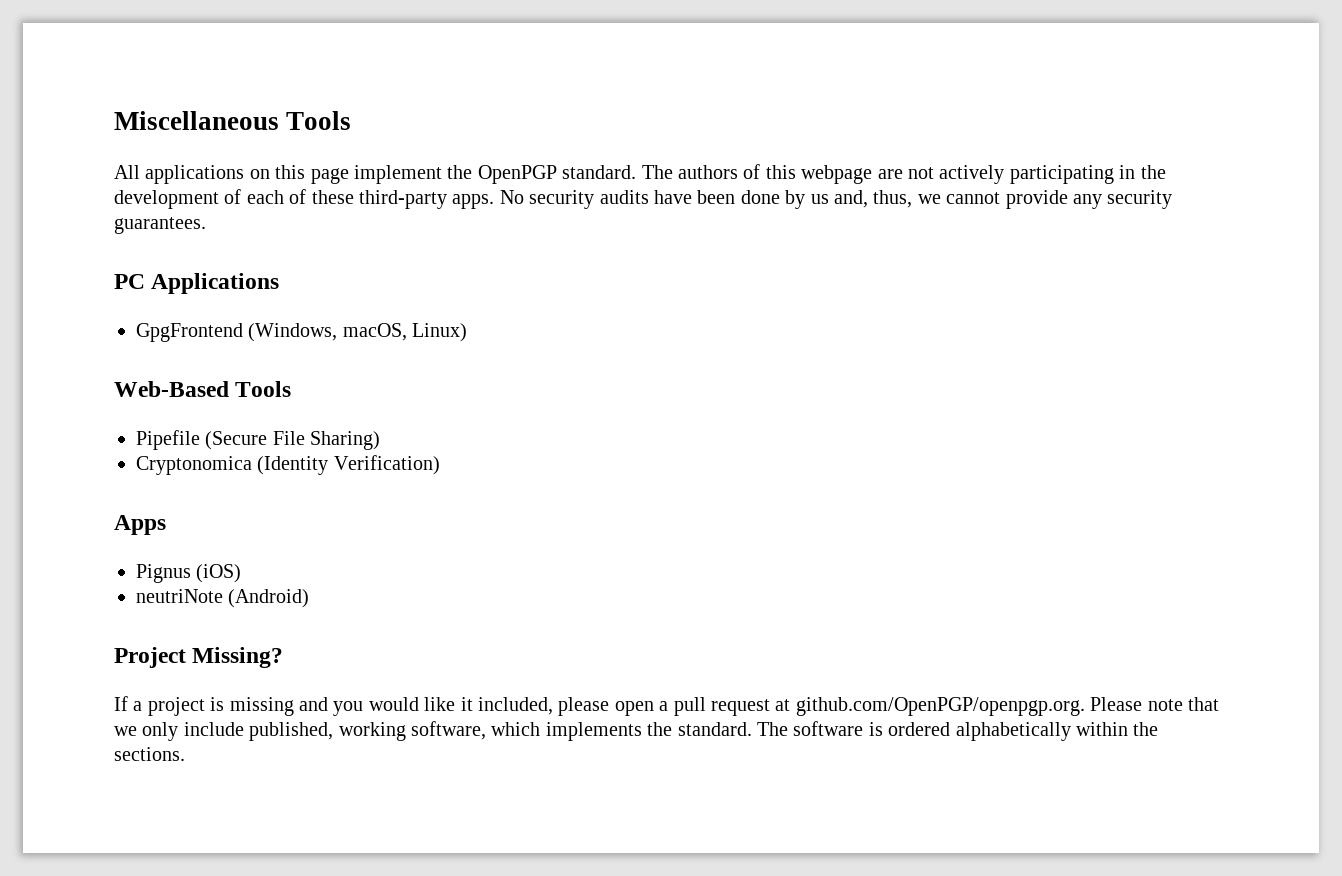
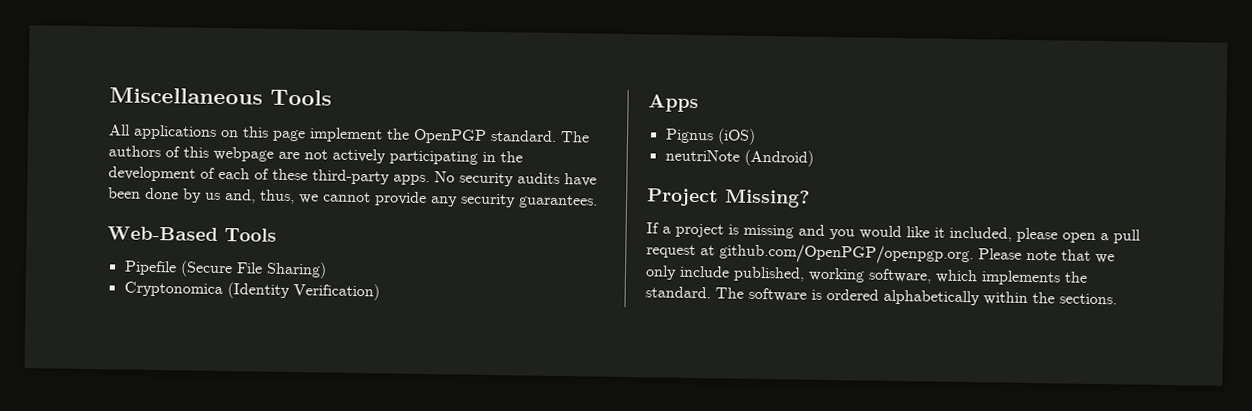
[114,273,280,294] [136,323,468,342] // PC Applications // GpgFrontend (Windows, macOS, Linux) -> (598, 201) none

